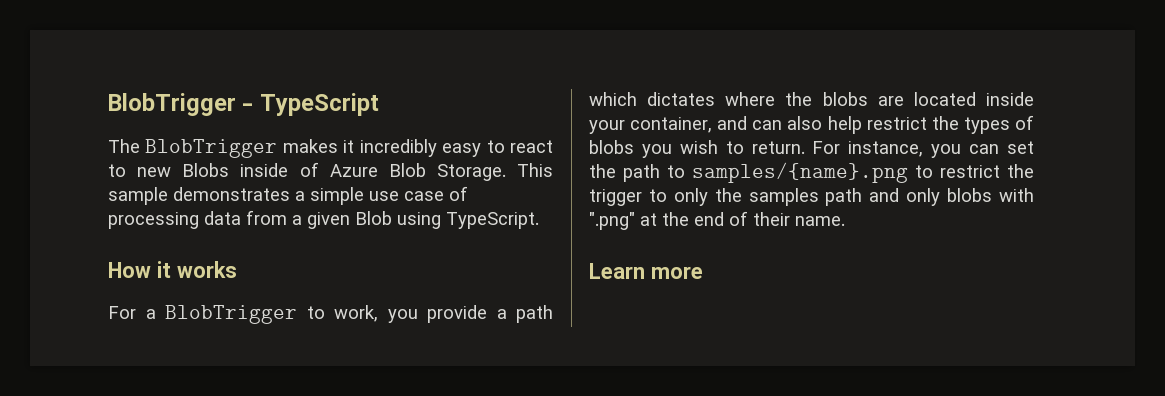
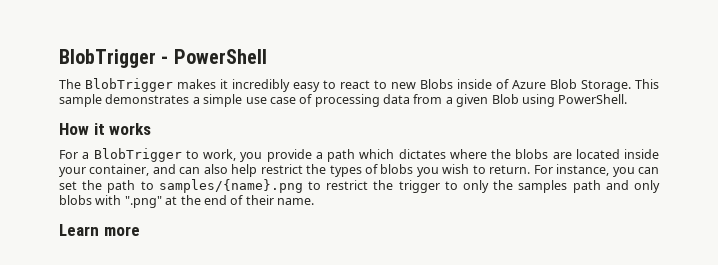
[259,93,379,116] TypeScript -> [173,49,267,64] PowerShell
[446,212,539,229] TypeScript. -> [558,94,628,104] PowerShell.

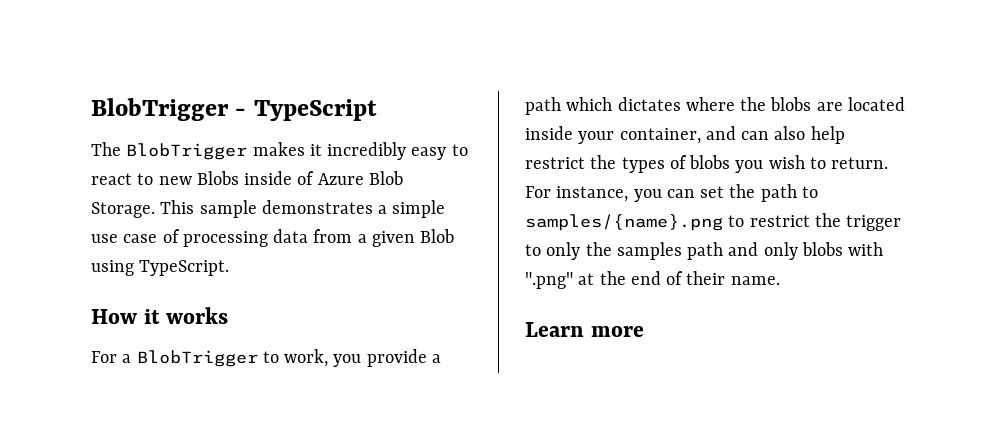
[173,49,267,64] PowerShell -> [253,99,377,121] TypeScript
[558,94,628,104] PowerShell. -> [139,260,230,276] TypeScript.

